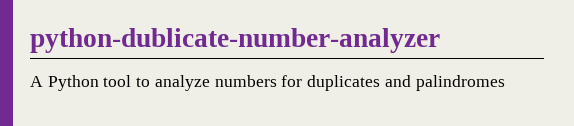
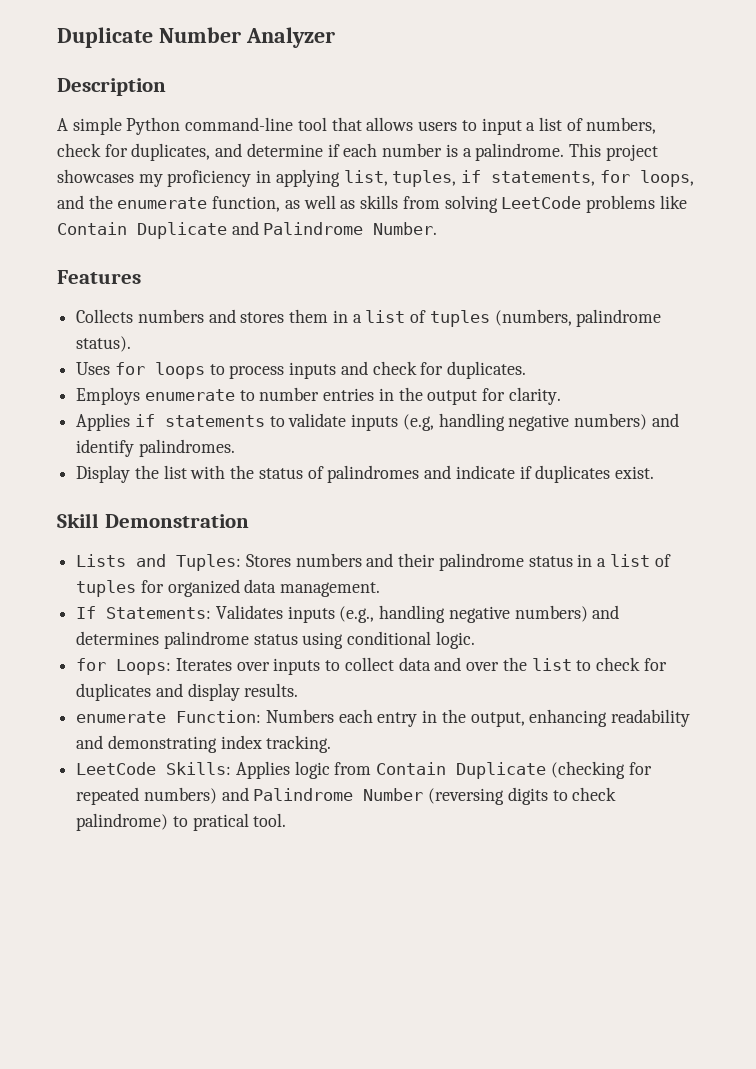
[30,28,440,53] [30,75,505,91] python-dublicate-number-analyzer // A Python tool to analyze numbers for duplicates and palindromes -> [57,27,335,48] [57,78,166,96] [57,117,657,135] [57,143,658,161] [57,169,694,187] [57,195,687,213] [57,221,438,239] [57,270,141,284] [76,309,662,327] [76,336,132,352] [76,361,527,379] [76,387,561,405] [76,413,679,431] [76,439,235,457] [76,465,654,483] [57,513,249,528] [76,553,671,571] [76,579,381,597] [76,605,620,623] [76,631,475,649] [76,657,667,675] [76,683,299,701] [76,709,691,727] [76,735,332,753] [76,761,652,779] [76,787,617,805] [76,813,287,831] Duplicate Number Analyzer // Description // A simple Python command-line tool that allows users to input a list of numbers, check for duplicates, and determine if each number is a palindrome. This project showcases my proficiency in applying list, tuples, if statements, for loops, and the enumerate function, as well as skills from solving LeetCode problems like Contain Duplicate and Palindrome Number. // Features // Collects numbers and stores them in a list of tuples (numbers, palindrome status). // Uses for loops to process inputs and check for duplicates. // Employs enumerate to number entries in the output for clarity. // Applies if statements to validate inputs (e.g, handling negative numbers) and identify palindromes. // Display the list with the status of palindromes and indicate if duplicates exist. // Skill Demonstration // Lists and Tuples: Stores numbers and their palindrome status in a list of tuples for organized data management. // If Statements: Validates inputs (e.g., handling negative numbers) and determines palindrome status using conditional logic. // for Loops: Iterates over inputs to collect data and over the list to check for duplicates and display results. // enumerate Function: Numbers each entry in the output, enhancing readability and demonstrating index tracking. // LeetCode Skills: Applies logic from Contain Duplicate (checking for repeated numbers) and Palindrome Number (reversing digits to check palindrome) to pratical tool.

